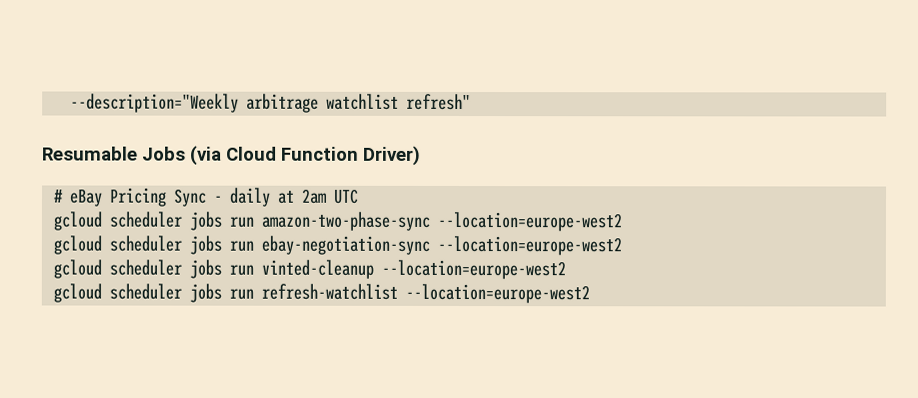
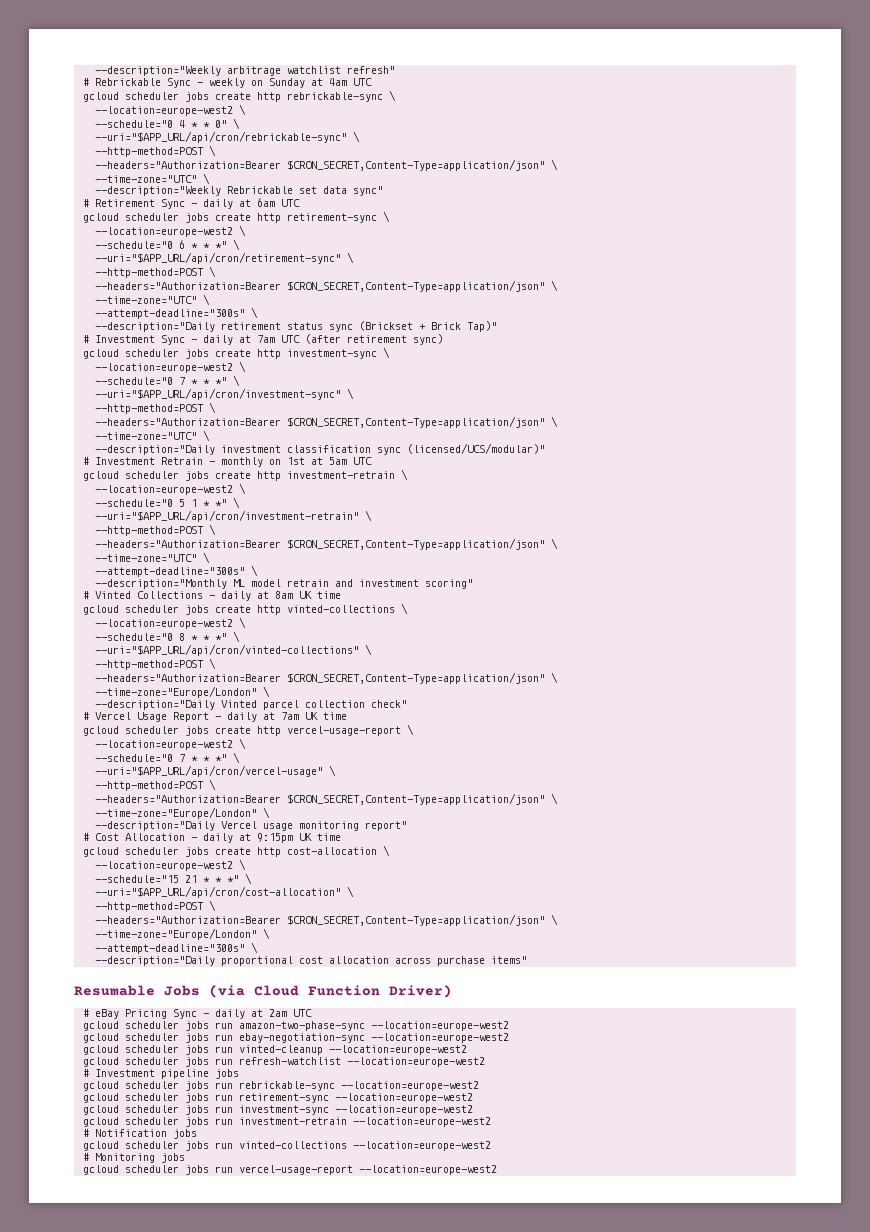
(471, 102) none -> [82,78,372,88] [82,90,396,102] [94,104,246,116] [94,118,240,129] [94,131,360,143] [94,145,216,157] [94,159,558,171] [94,173,210,184] [94,186,383,196] [82,198,300,209] [82,211,390,223] [94,225,246,237] [94,239,240,250] [94,252,354,264] [94,266,216,278] [94,280,558,292] [94,294,210,305] [94,307,258,319] [94,321,497,332] [82,334,443,345] [82,347,390,359] [94,361,246,373] [94,375,240,386] [94,388,354,400] [94,402,216,414] [94,416,558,428] [94,430,210,441] [94,443,545,455] [82,457,372,467] [82,469,408,481] [94,483,246,495] [94,497,240,508] [94,510,372,522] [94,524,216,536] [94,538,558,550] [94,552,210,563] [94,565,258,577] [94,579,473,589] [82,591,341,601] [82,603,408,615] [94,617,246,629] [94,631,240,642] [94,644,372,656] [94,658,216,670] [94,672,558,684] [94,686,270,698] [94,700,407,710] [82,712,347,722] [82,724,414,736] [94,738,246,750] [94,752,240,763] [94,765,336,777] [94,779,216,791] [94,793,558,805] [94,807,270,819] [94,821,407,831] [82,833,341,843] [82,845,390,857] [94,859,246,871] [94,873,252,884] [94,886,354,898] [94,900,216,912] [94,914,558,926] [94,928,270,940] [94,942,258,954] [94,956,527,966] // # Rebrickable Sync - weekly on Sunday at 4am UTC // gcloud scheduler jobs create http rebrickable-sync \ // --location=europe-west2 \ // --schedule="0 4 * * 0" \ // --uri="$APP_URL/api/cron/rebrickable-sync" \ // --http-method=POST \ // --headers="Authorization=Bearer $CRON_SECRET,Content-Type=application/json" \ // --time-zone="UTC" \ // --description="Weekly Rebrickable set data sync" // # Retirement Sync - daily at 6am UTC // gcloud scheduler jobs create http retirement-sync \ // --location=europe-west2 \ // --schedule="0 6 * * *" \ // --uri="$APP_URL/api/cron/retirement-sync" \ // --http-method=POST \ // --headers="Authorization=Bearer $CRON_SECRET,Content-Type=application/json" \ // --time-zone="UTC" \ // --attempt-deadline="300s" \ // --description="Daily retirement status sync (Brickset + Brick Tap)" // # Investment Sync - daily at 7am UTC (after retirement sync) // gcloud scheduler jobs create http investment-sync \ // --location=europe-west2 \ // --schedule="0 7 * * *" \ // --uri="$APP_URL/api/cron/investment-sync" \ // --http-method=POST \ // --headers="Authorization=Bearer $CRON_SECRET,Content-Type=application/json" \ // --time-zone="UTC" \ // --description="Daily investment classification sync (licensed/UCS/modular)" // # Investment Retrain - monthly on 1st at 5am UTC // gcloud scheduler jobs create http investment-retrain \ // --location=europe-west2 \ // --schedule="0 5 1 * *" \ // --uri="$APP_URL/api/cron/investment-retrain" \ // --http-method=POST \ // --headers="Authorization=Bearer $CRON_SECRET,Content-Type=application/json" \ // --time-zone="UTC" \ // --attempt-deadline="300s" \ // --description="Monthly ML model retrain and investment scoring" // # Vinted Collections - daily at 8am UK time // gcloud scheduler jobs create http vinted-collections \ // --location=europe-west2 \ // --schedule="0 8 * * *" \ // --uri="$APP_URL/api/cron/vinted-collections" \ // --http-method=POST \ // --headers="Authorization=Bearer $CRON_SECRET,Content-Type=application/json" \ // --time-zone="Europe/London" \ // --description="Daily Vinted parcel collection check" // # Vercel Usage Report - daily at 7am UK time // gcloud scheduler jobs create http vercel-usage-report \ // --location=europe-west2 \ // --schedule="0 7 * * *" \ // --uri="$APP_URL/api/cron/vercel-usage" \ // --http-method=POST \ // --headers="Authorization=Bearer $CRON_SECRET,Content-Type=application/json" \ // --time-zone="Europe/London" \ // --description="Daily Vercel usage monitoring report" // # Cost Allocation - daily at 9:15pm UK time // gcloud scheduler jobs create http cost-allocation \ // --location=europe-west2 \ // --schedule="15 21 * * *" \ // --uri="$APP_URL/api/cron/cost-allocation" \ // --http-method=POST \ // --headers="Authorization=Bearer $CRON_SECRET,Content-Type=application/json" \ // --time-zone="Europe/London" \ // --attempt-deadline="300s" \ // --description="Daily proportional cost allocation across purchase items"
(590, 293) none -> [82,1069,239,1079] [82,1081,479,1091] [82,1093,473,1103] [82,1105,473,1115] [82,1117,491,1127] [82,1129,197,1139] [82,1141,491,1151] [82,1153,185,1163] [82,1165,497,1175] // # Investment pipeline jobs // gcloud scheduler jobs run rebrickable-sync --location=europe-west2 // gcloud scheduler jobs run retirement-sync --location=europe-west2 // gcloud scheduler jobs run investment-sync --location=europe-west2 // gcloud scheduler jobs run investment-retrain --location=europe-west2 // # Notification jobs // gcloud scheduler jobs run vinted-collections --location=europe-west2 // # Monitoring jobs // gcloud scheduler jobs run vercel-usage-report --location=europe-west2

